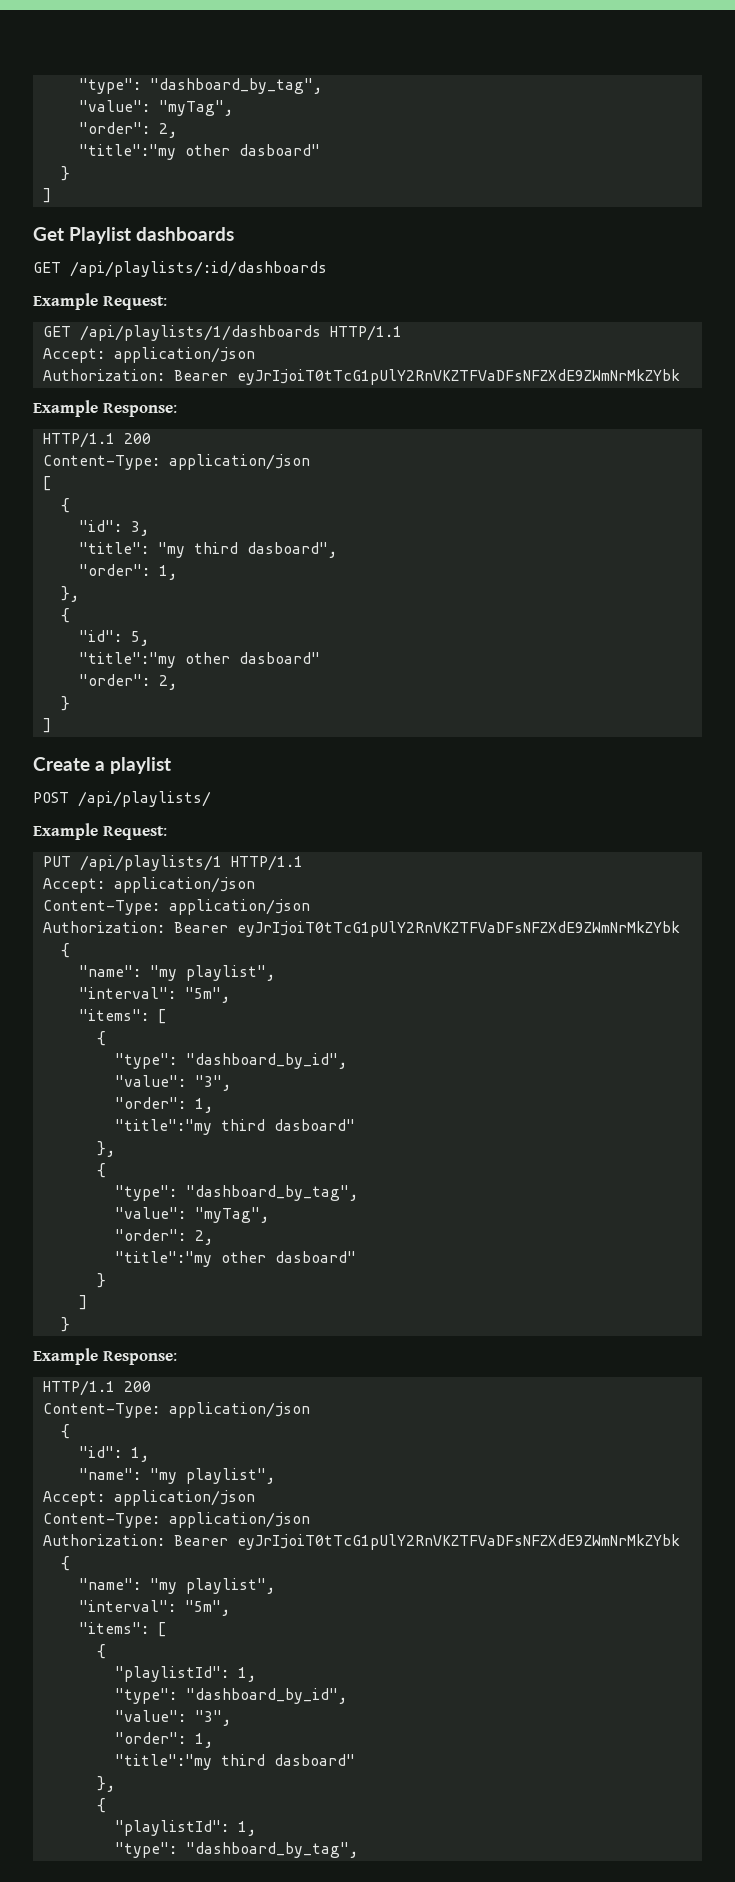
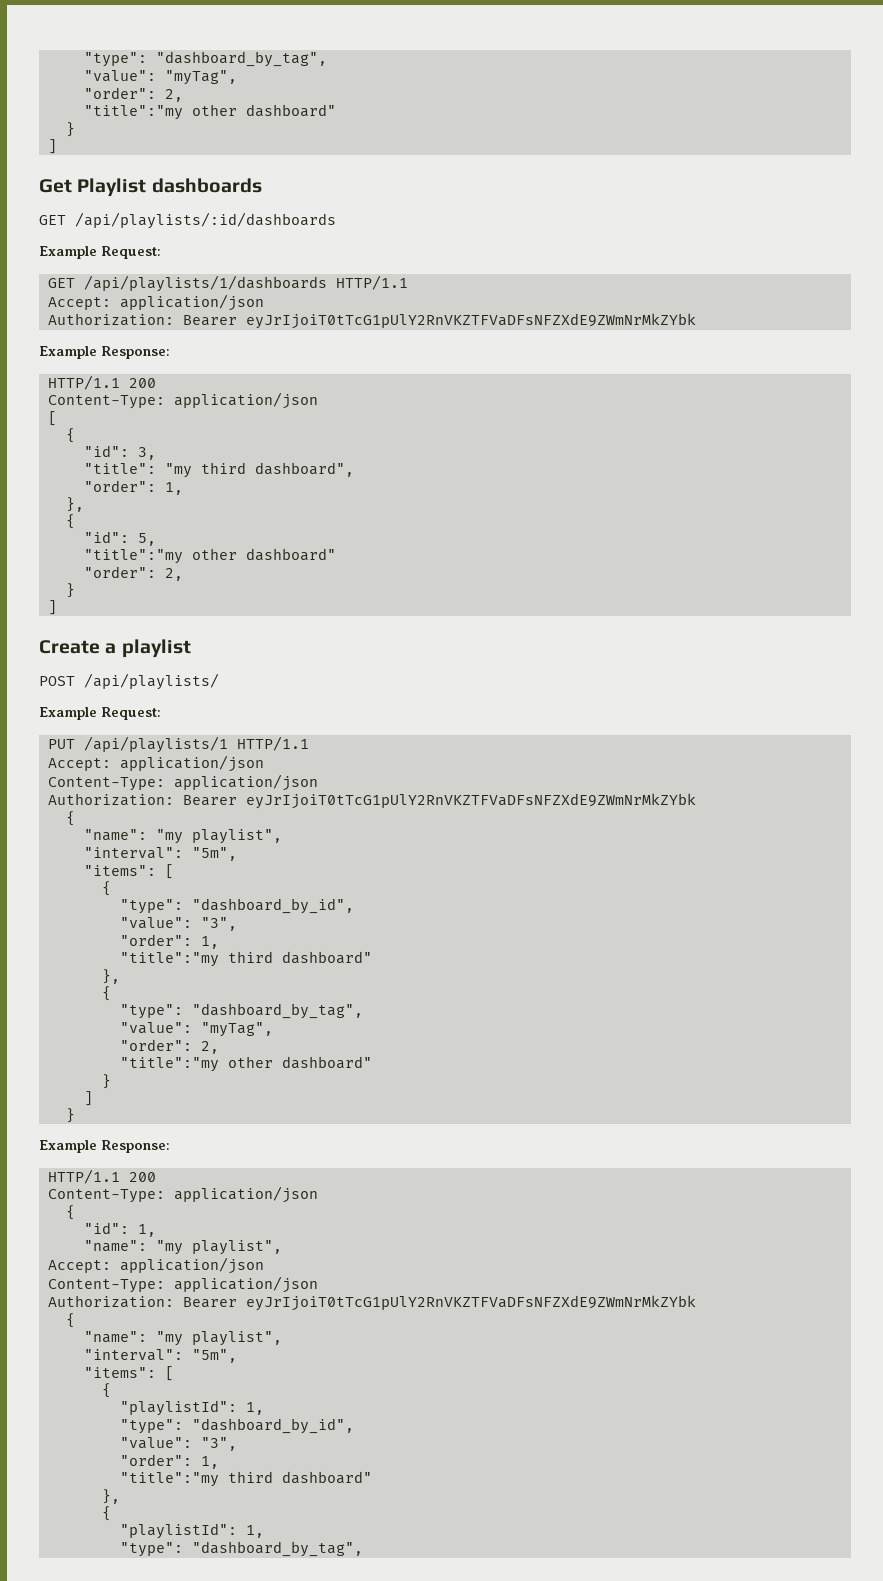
[79,78,323,94] [79,100,234,116] [79,122,178,138] [79,144,321,160] "type": "dashboard_by_tag", // "value": "myTag", // "order": 2, // "title":"my other dasboard" -> [83,51,327,67] [83,70,237,85] [83,87,183,102] [83,104,336,120] "type": "dashboard_by_tag", // "value": "myTag", // "order": 2, // "title":"my other dashboard"
[247,542,338,558] dasboard", -> [254,462,354,477] dashboard",
[239,652,321,664] dasboard" -> [245,548,336,561] dashboard"
[274,1119,356,1131] dasboard" -> [281,951,372,964] dashboard"
[275,1251,357,1263] dasboard" -> [281,1056,372,1069] dashboard"
[274,1754,356,1766] dasboard" -> [281,1471,372,1484] dashboard"

